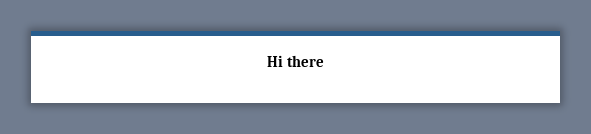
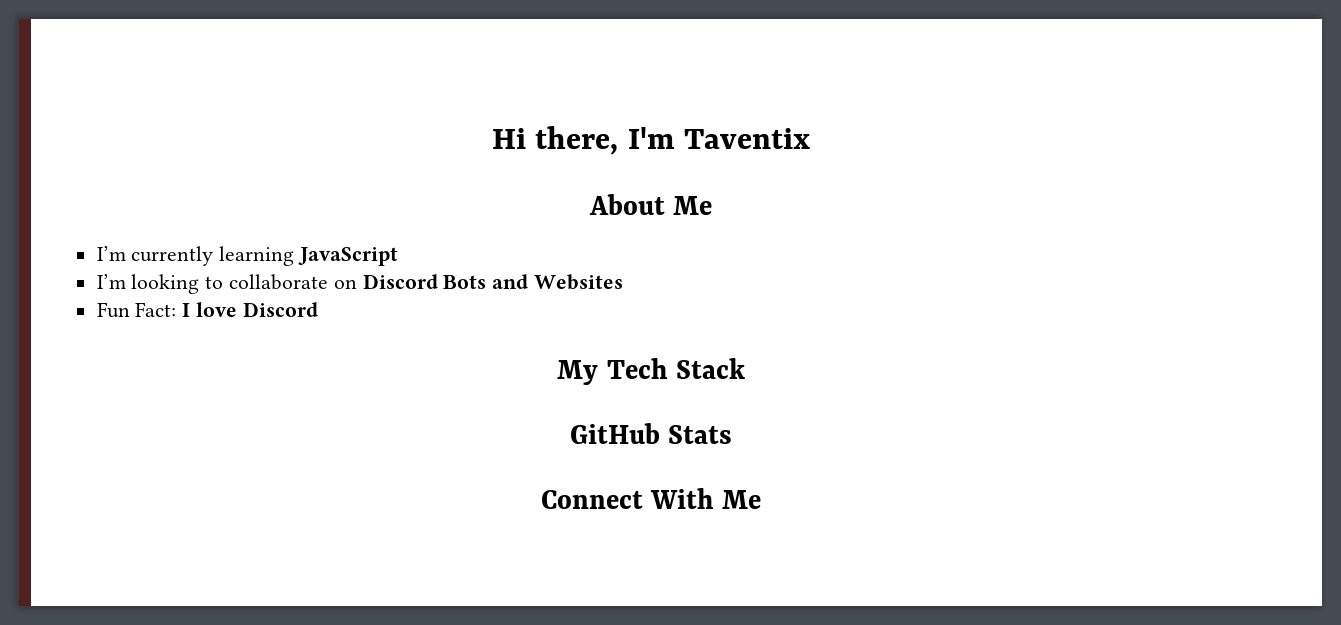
[287,55,325,67] there -> [535,126,810,155] [588,194,713,215] [96,246,399,266] [96,274,624,294] [96,302,318,318] [557,358,745,385] [569,423,733,444] [540,488,762,509] there, I'm Taventix // About Me // I’m currently learning JavaScript // I’m looking to collaborate on Discord Bots and Websites // Fun Fact: I love Discord // My Tech Stack // GitHub Stats // Connect With Me

